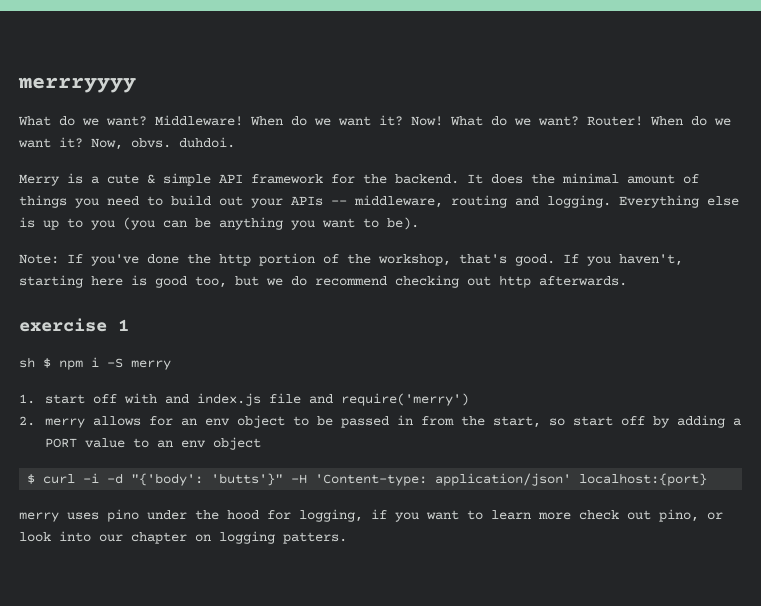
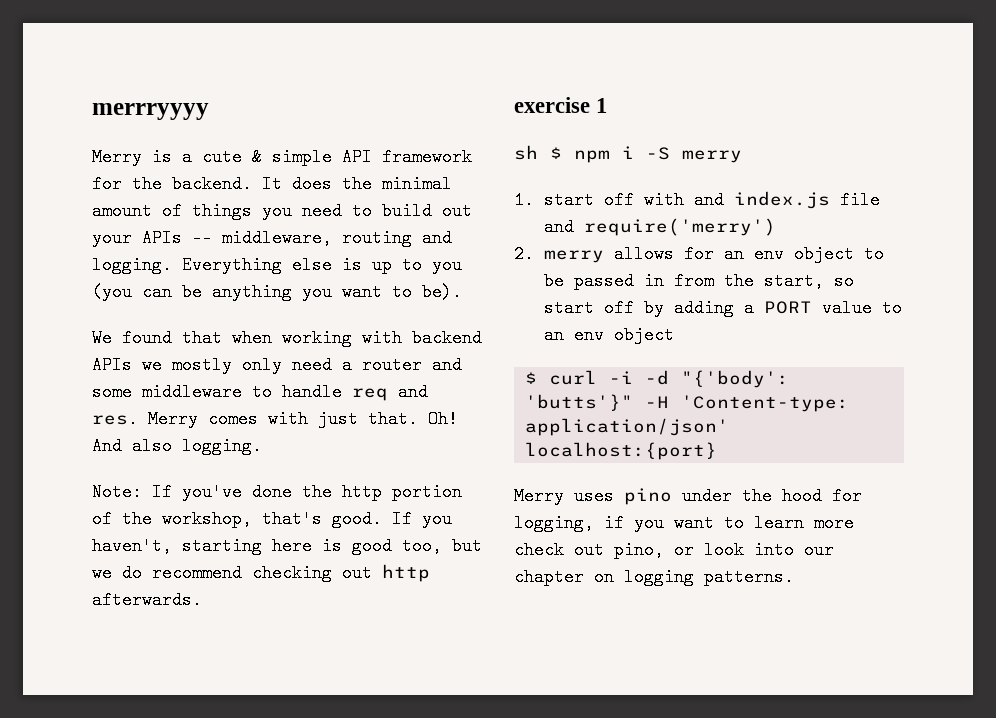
[18,115,731,126] [18,137,235,150] // What do we want? Middleware! When do we want it? Now! What do we want? Router! When do we want it? Now, obvs. duhdoi. -> (209, 111) none
(419, 223) none -> [92,329,482,347] [92,356,462,374] [92,383,428,401] [92,410,458,428] [92,437,262,455] // We found that when working with backend APIs we mostly only need a router and some middleware to handle req and res. Merry comes with just that. Oh! And also logging.
[19,512,59,522] merry -> [514,487,564,505] Merry
[283,532,347,544] patters. -> [704,568,794,586] patterns.

